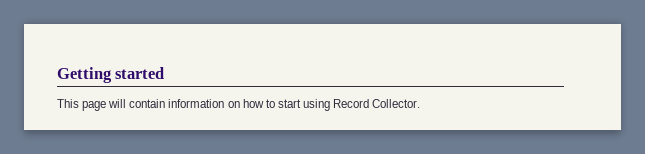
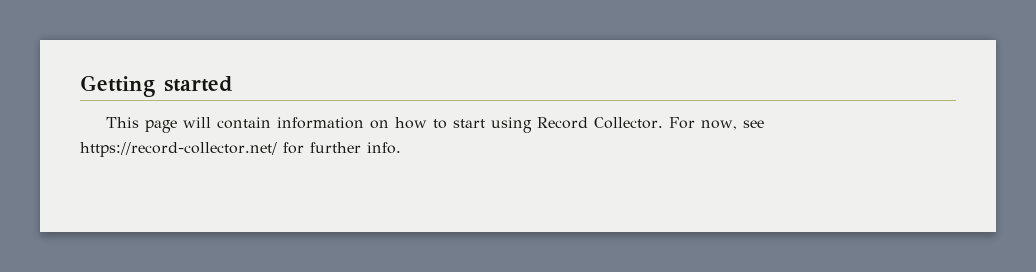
(421, 103) none -> [669,117,765,130] [80,142,401,157] For now, see https://record-collector.net/ for further info.

